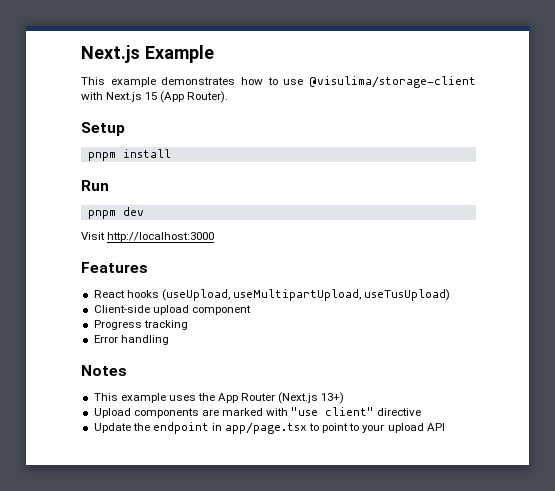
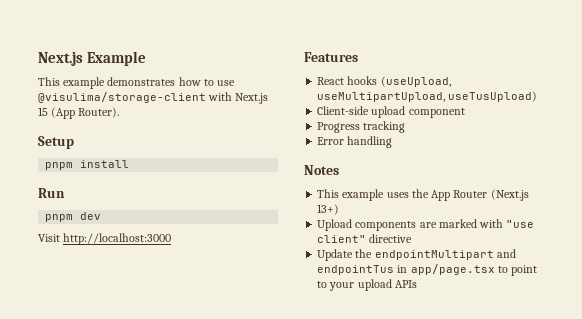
[152,422,209,434] endpoint -> [374,249,516,260] [317,265,395,275] endpointMultipart and endpointTus
[426,423,445,431] API -> [394,280,417,288] APIs

